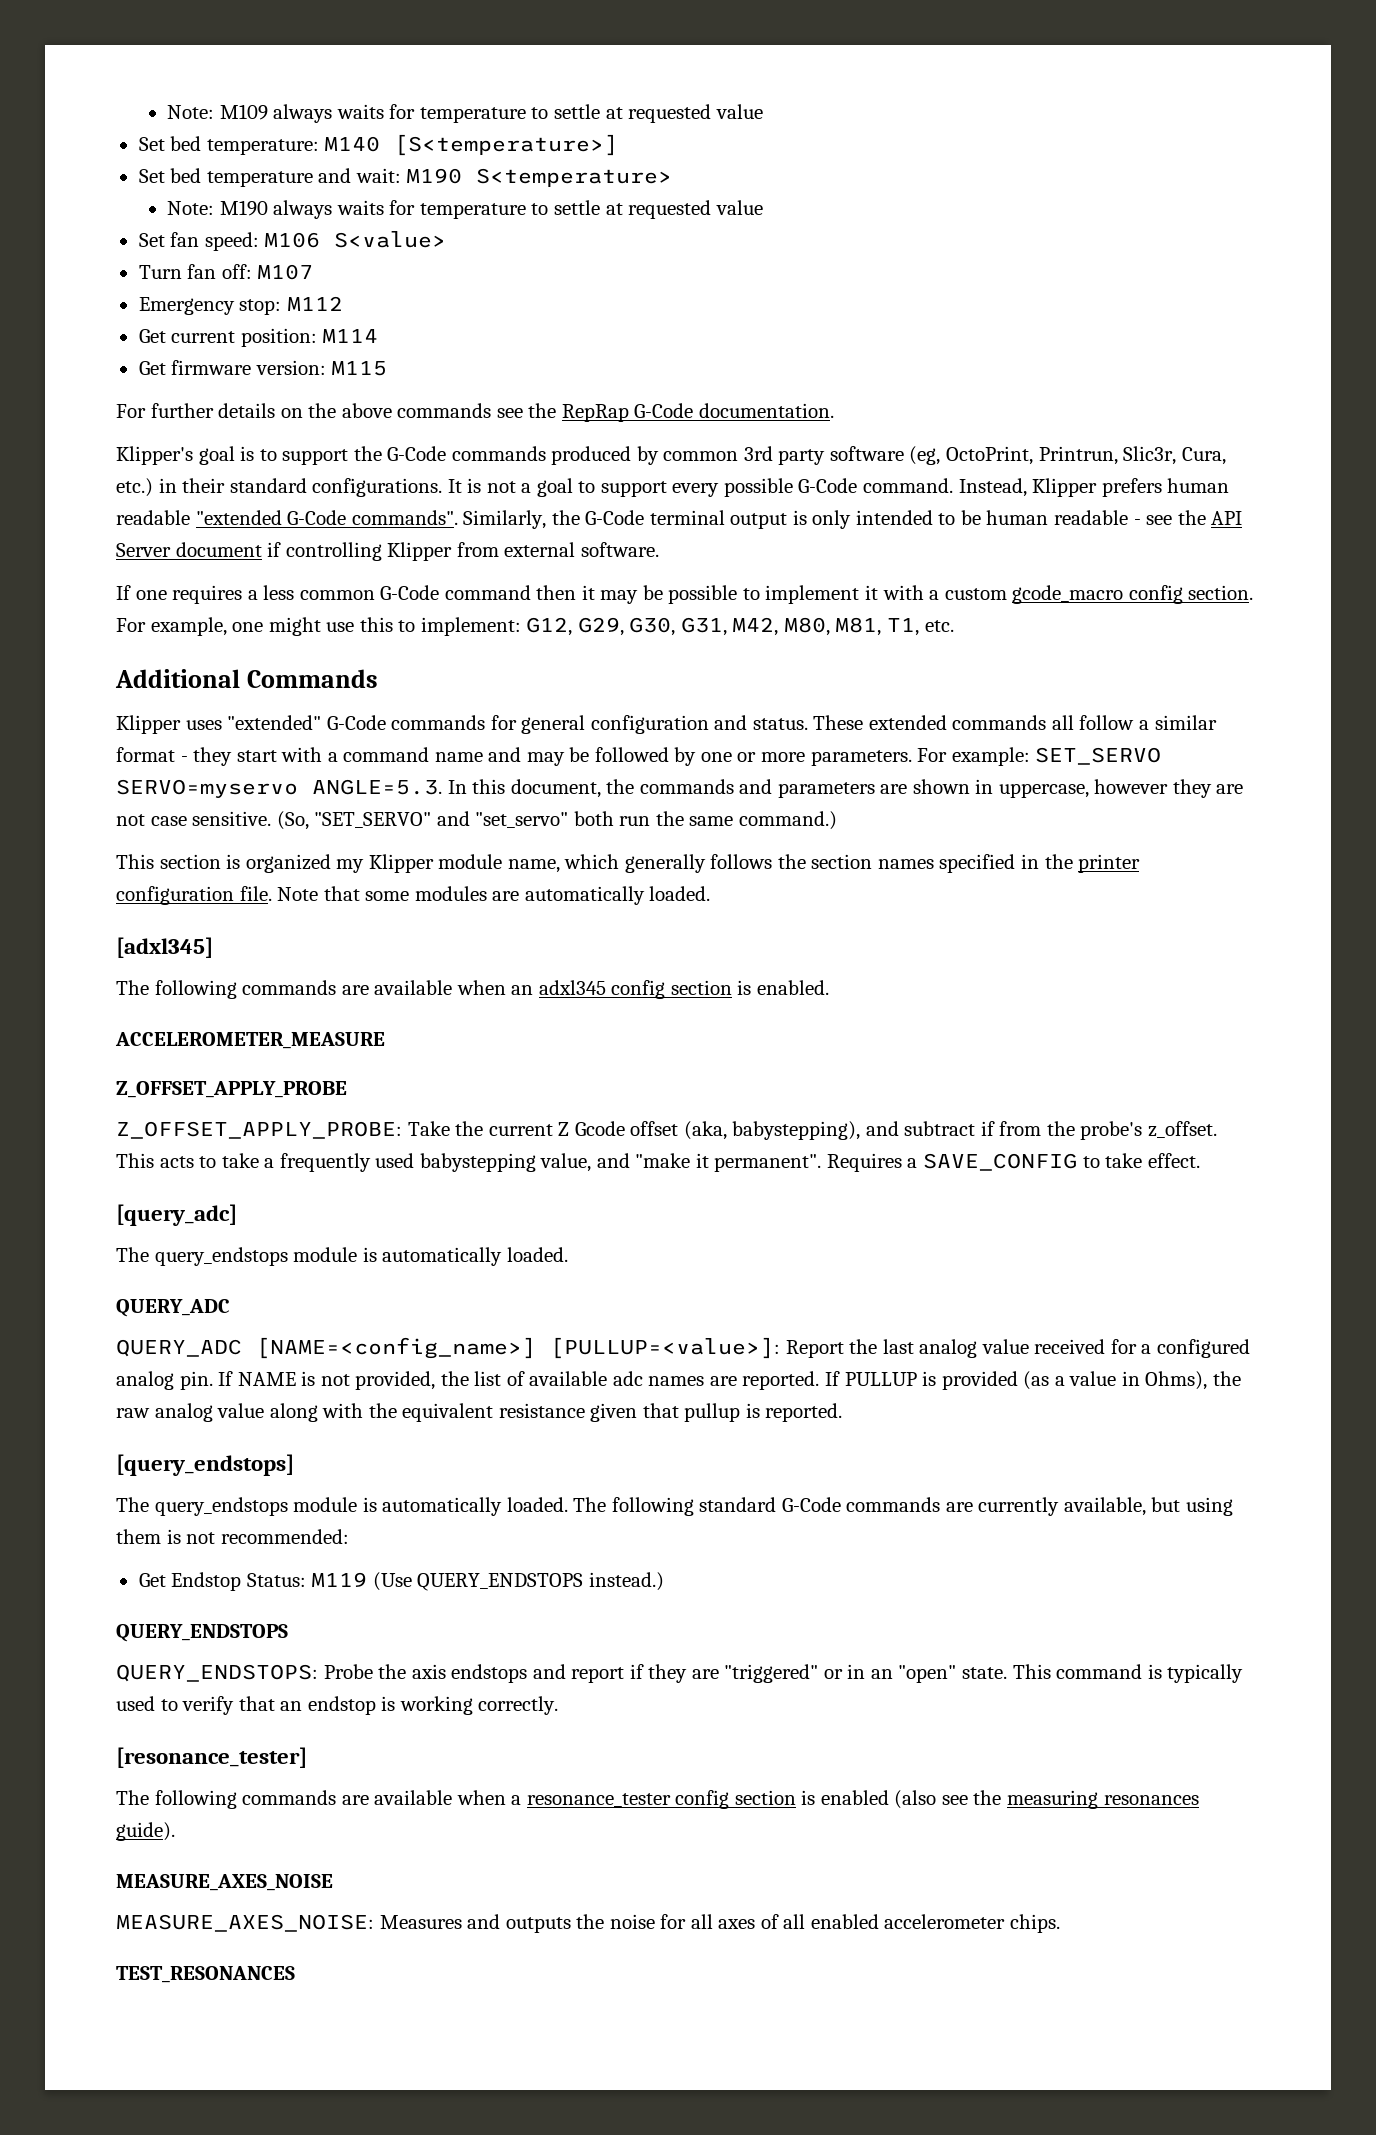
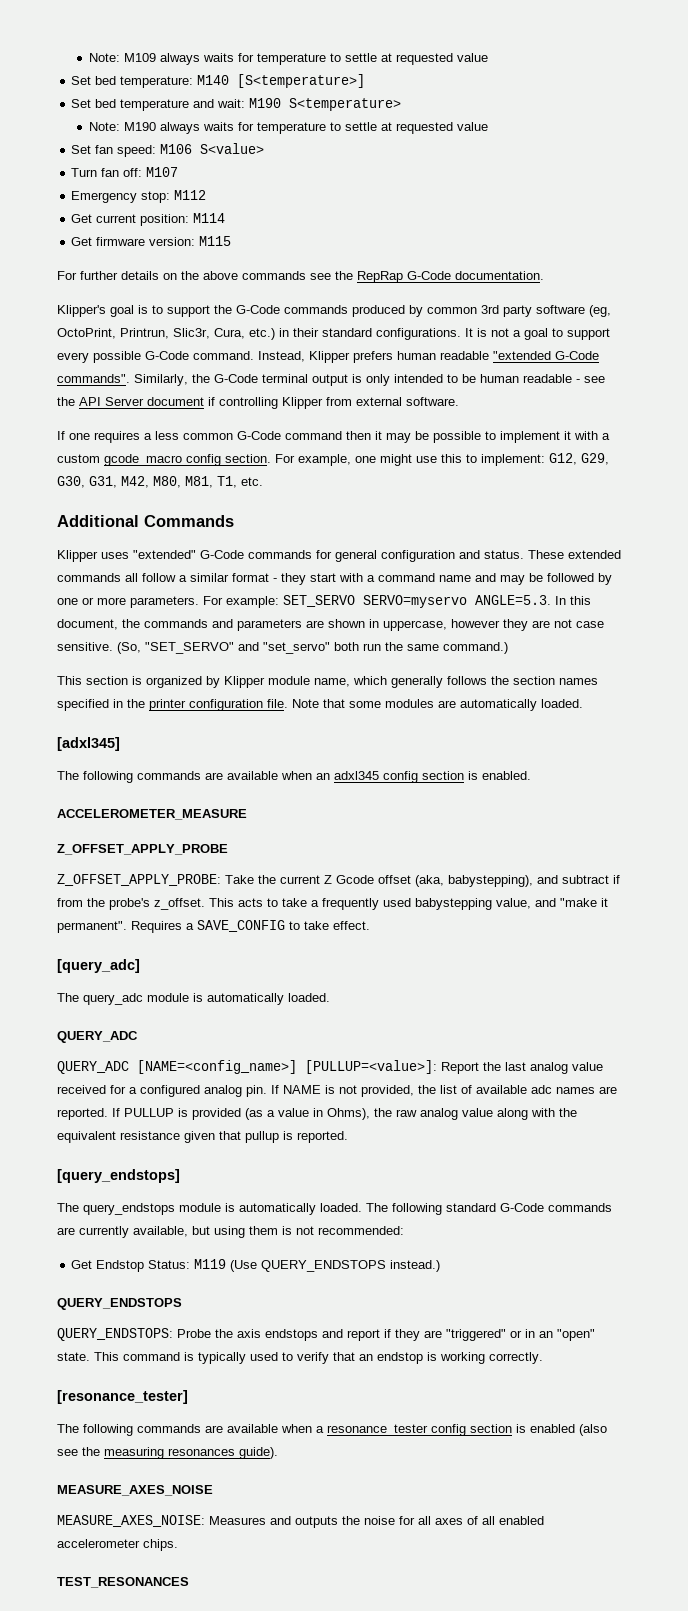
[336,859,365,873] my -> [206,676,220,688] by
[154,1247,288,1266] query_endstops -> [83,993,143,1005] query_adc

